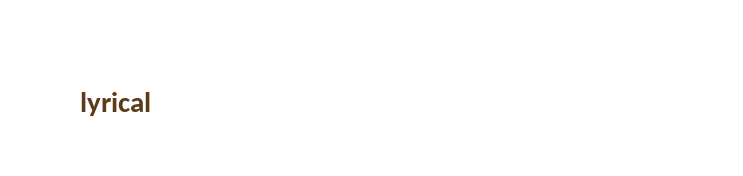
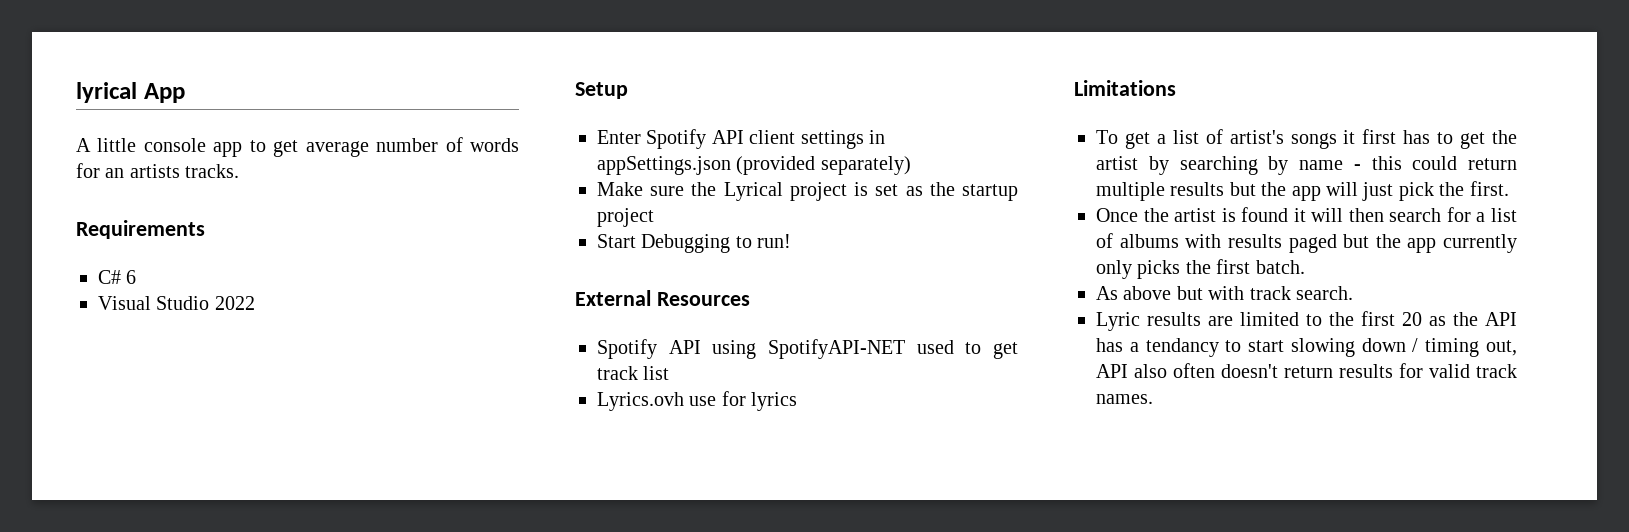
(151, 104) none -> [143,83,185,103] [76,137,519,157] [76,163,240,178] [76,220,205,239] [98,270,137,284] [98,296,255,310] [575,82,628,99] [597,129,885,149] [597,156,911,175] [597,182,1018,201] [597,208,654,227] [597,234,792,253] [575,290,750,306] [597,339,1018,359] [597,366,670,380] [597,391,798,411] [1074,80,1176,96] [1096,129,1517,149] [1096,156,1517,175] [1096,181,1509,201] [1096,207,1518,222] [1096,233,1517,253] [1096,259,1305,279] [1096,286,1353,300] [1096,311,1517,331] [1096,338,1517,357] [1096,363,1517,378] [1096,394,1153,404] App // A little console app to get average number of words for an artists tracks. // Requirements // C# 6 // Visual Studio 2022 // Setup // Enter Spotify API client settings in appSettings.json (provided separately) // Make sure the Lyrical project is set as the startup project // Start Debugging to run! // External Resources // Spotify API using SpotifyAPI-NET used to get track list // Lyrics.ovh use for lyrics // Limitations // To get a list of artist's songs it first has to get the artist by searching by name - this could return multiple results but the app will just pick the first. // Once the artist is found it will then search for a list of albums with results paged but the app currently only picks the first batch. // As above but with track search. // Lyric results are limited to the first 20 as the API has a tendancy to start slowing down / timing out, API also often doesn't return results for valid track names.

